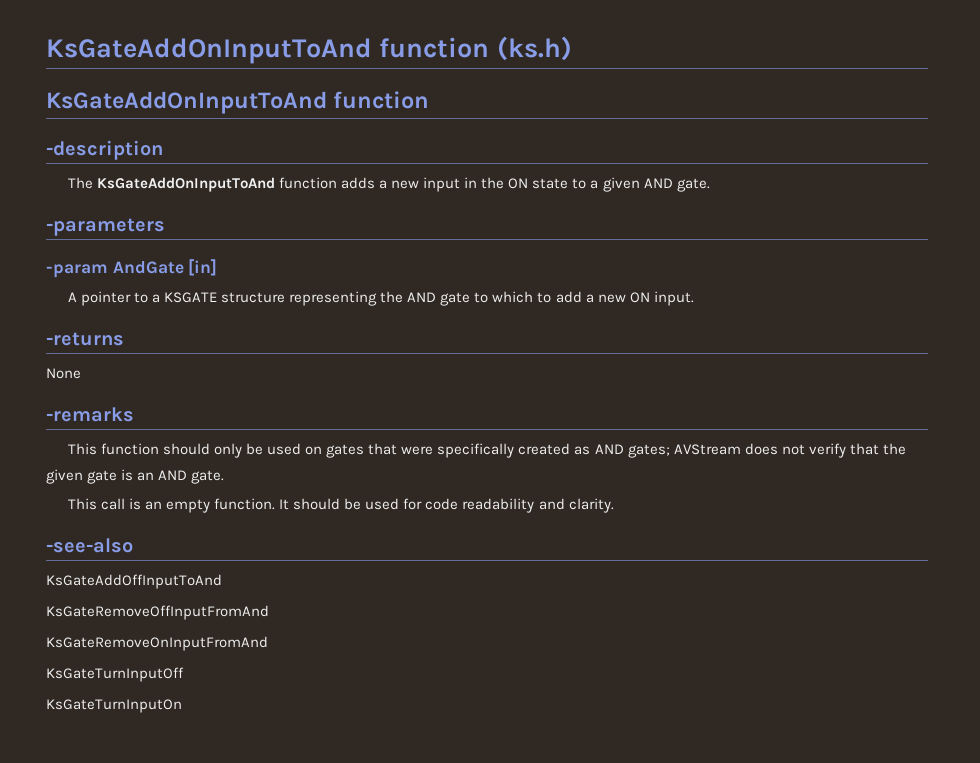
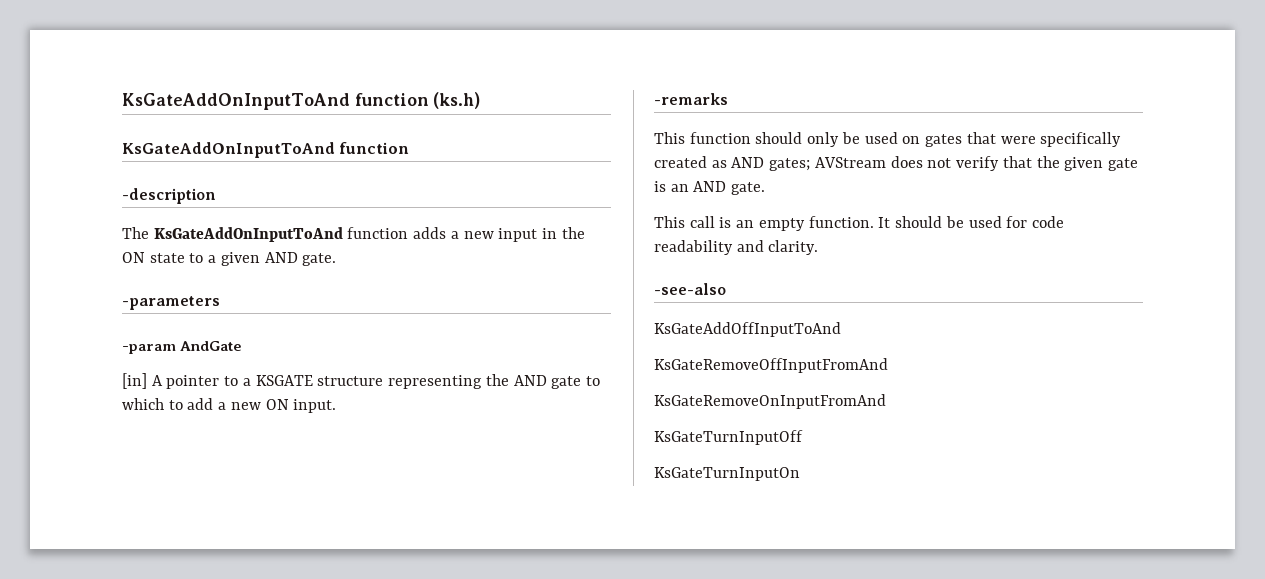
(184, 267) none -> (243, 346) //
(218, 267) // -> (147, 381) none
[46,332,124,346] [46,368,81,379] // -returns // None -> (337, 406) none

